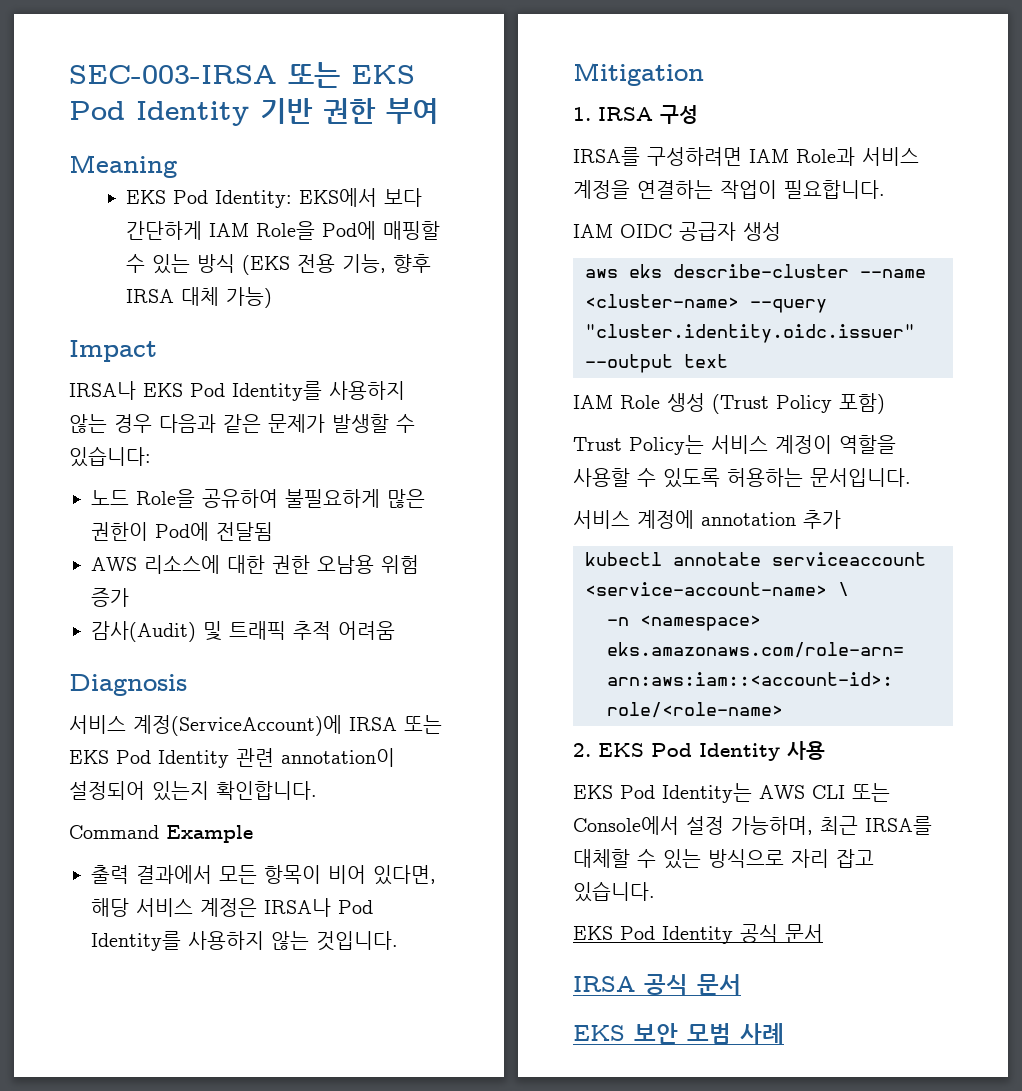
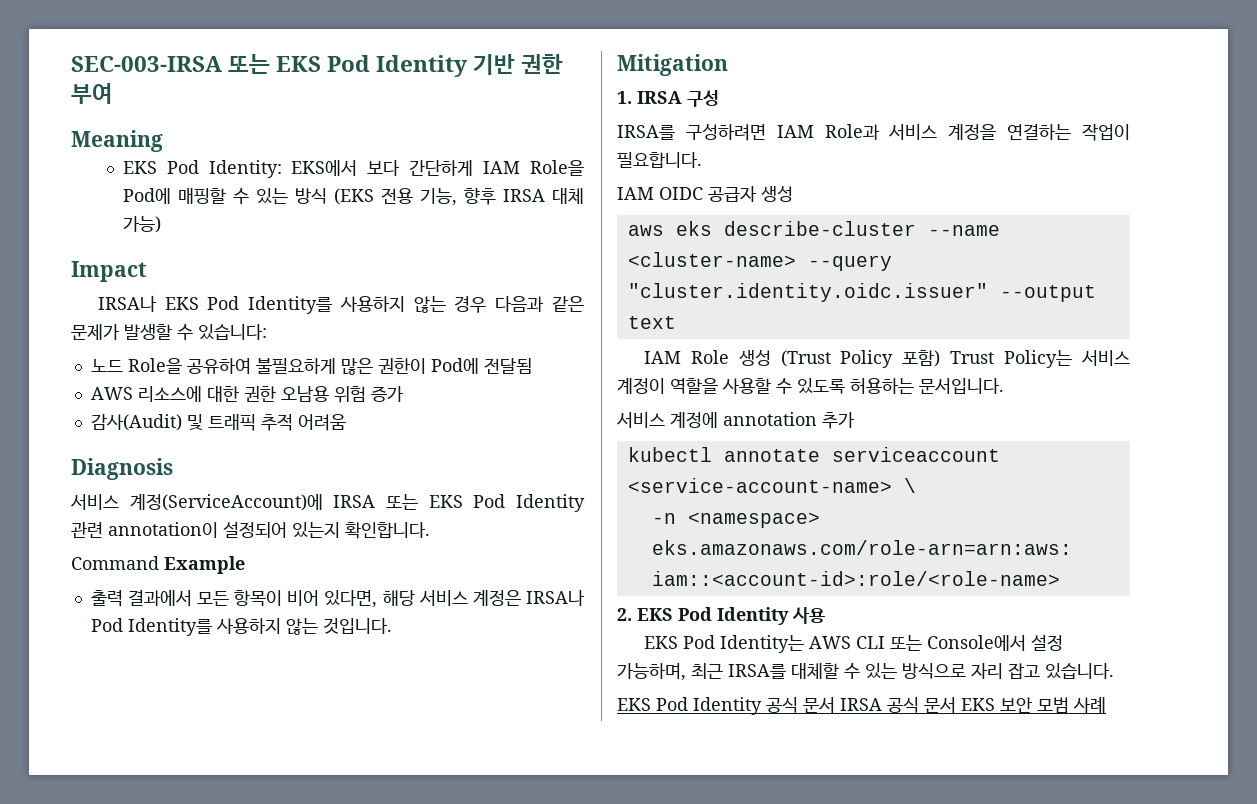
(885, 403) // -> (941, 358) none
(823, 933) // -> (835, 705) none
(741, 984) // -> (956, 705) none

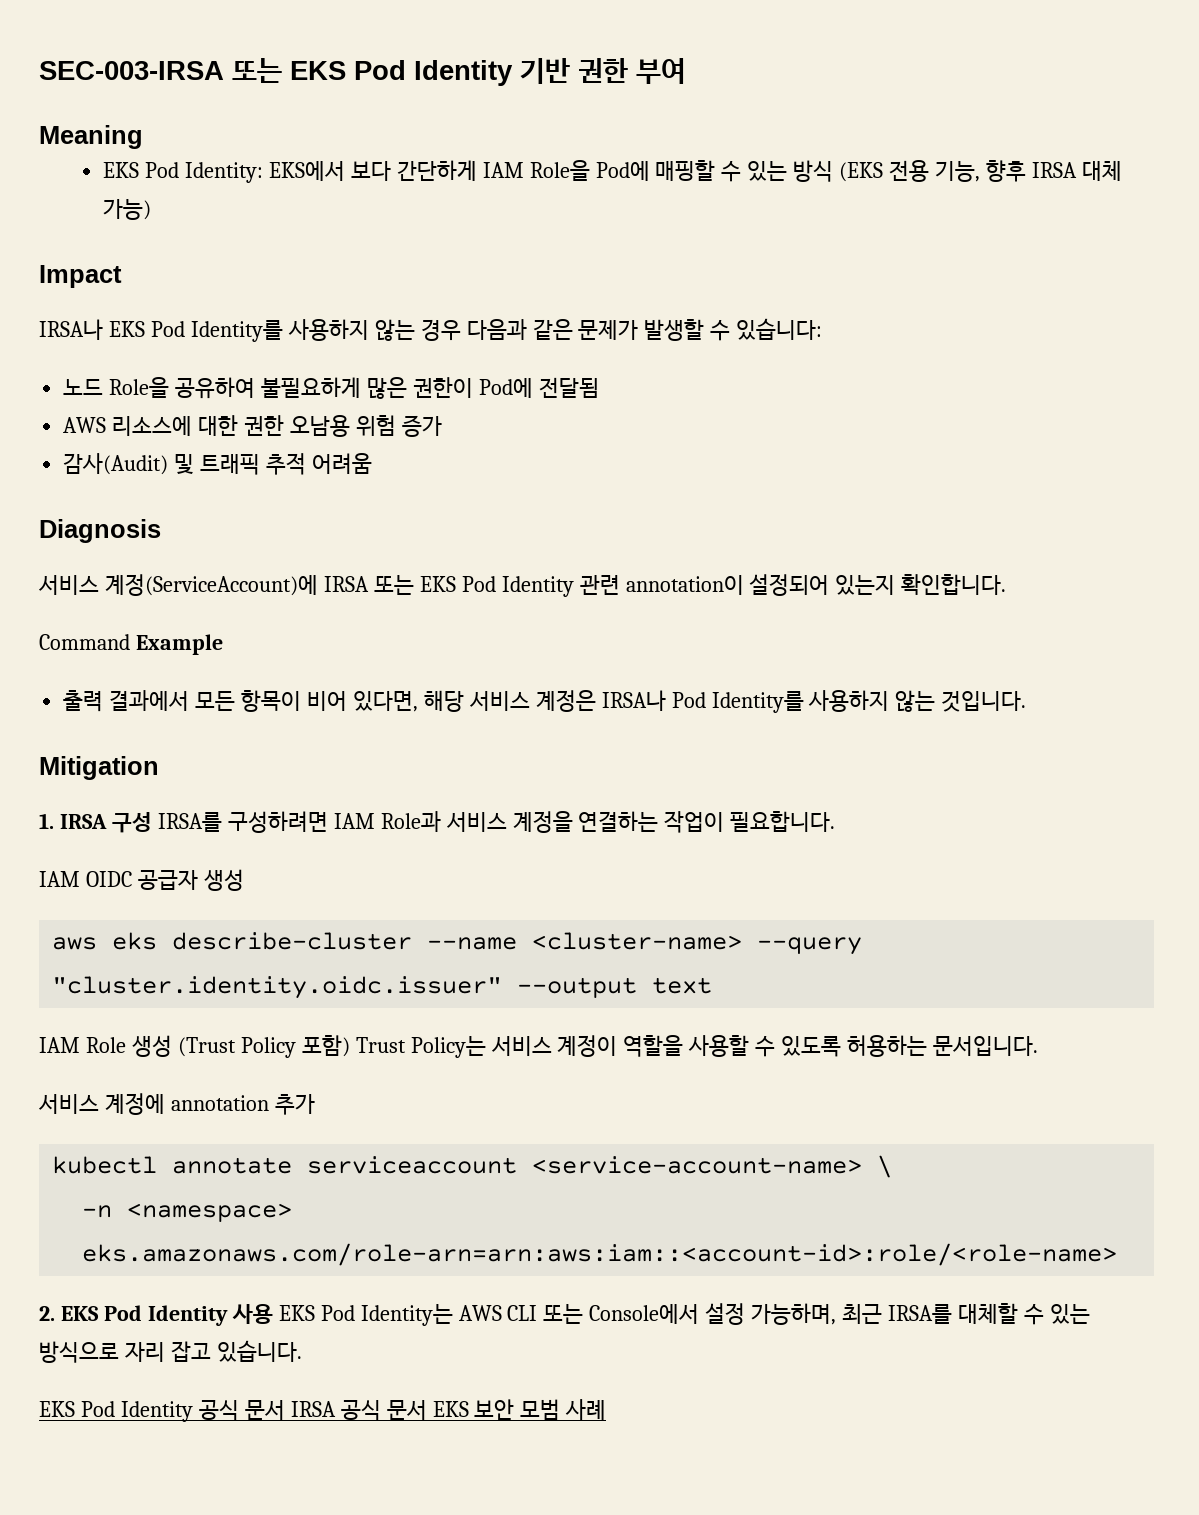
(719, 98) // -> (152, 822) none
(825, 615) // -> (273, 1314) none

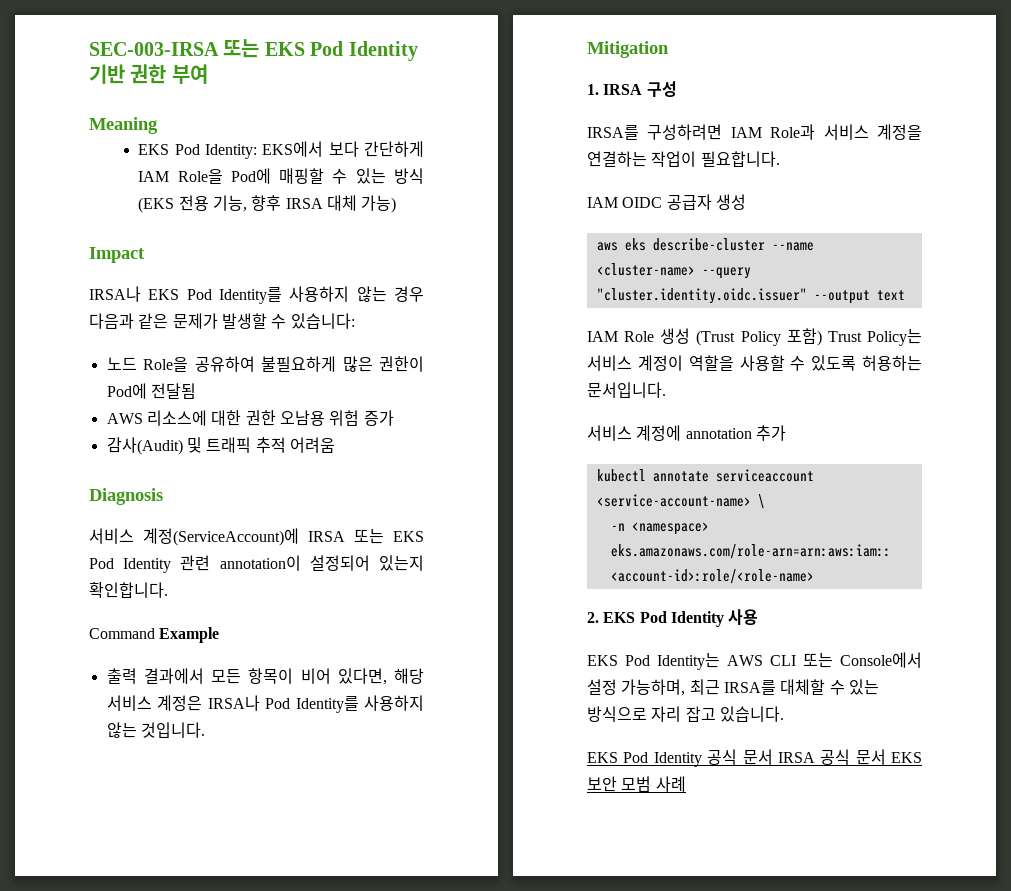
(152, 822) none -> (677, 89) //
(273, 1314) none -> (759, 617) //

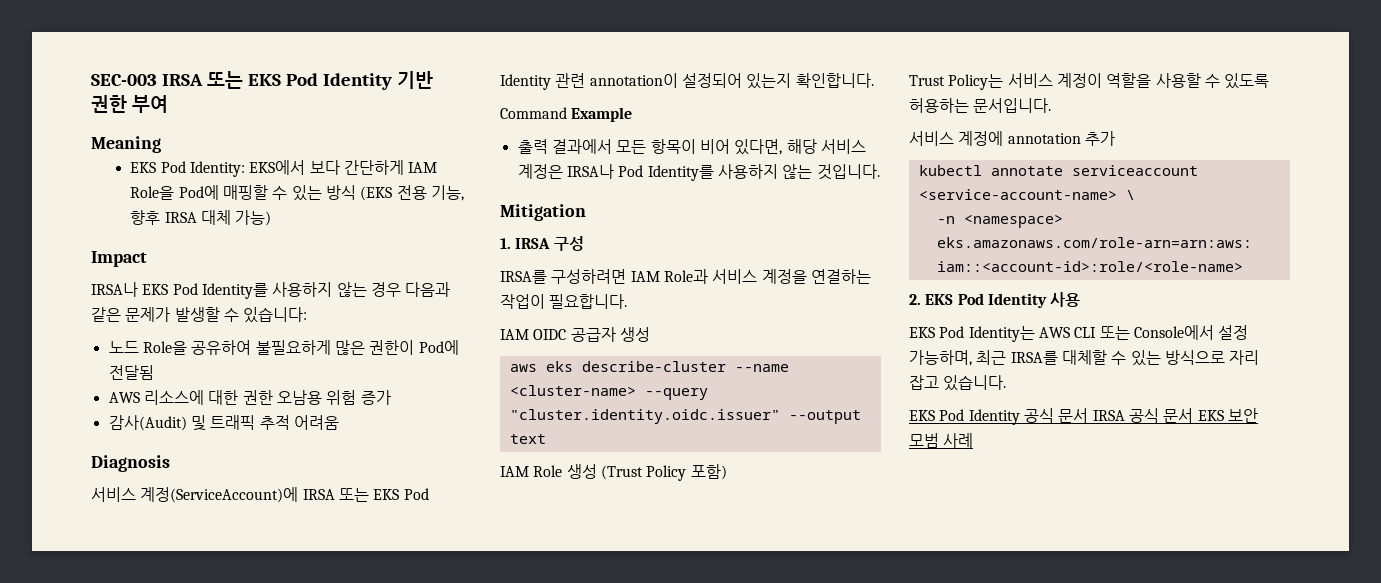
[89,42,219,56] SEC-003-IRSA -> [91,74,203,86] SEC-003 IRSA
(822, 337) none -> (727, 472) //

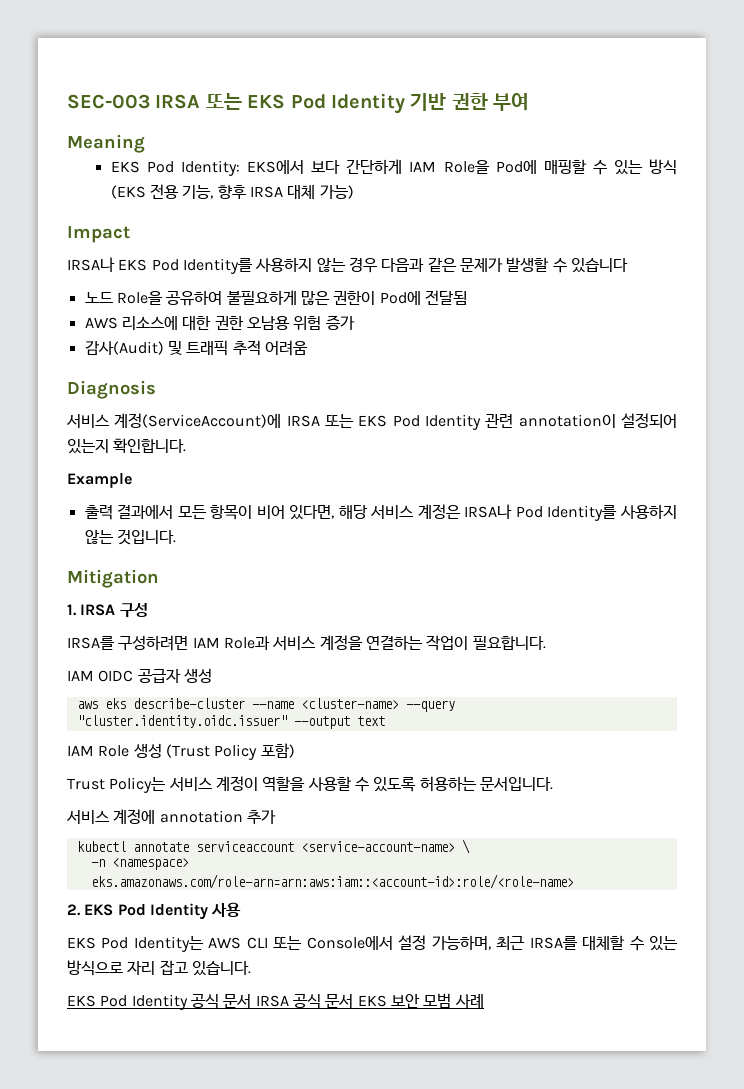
[243,307,308,323] 있습니다: -> [570,258,628,273] 있습니다
[500,107,567,119] Command -> (187, 445) none

